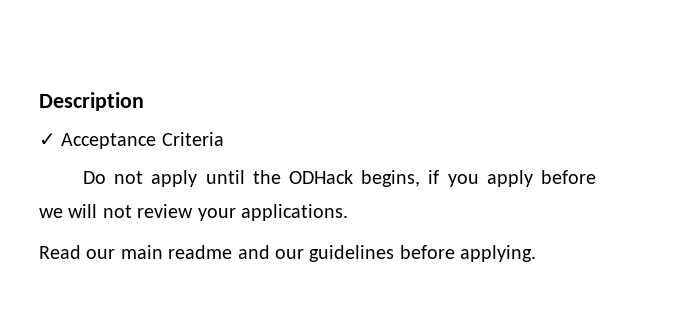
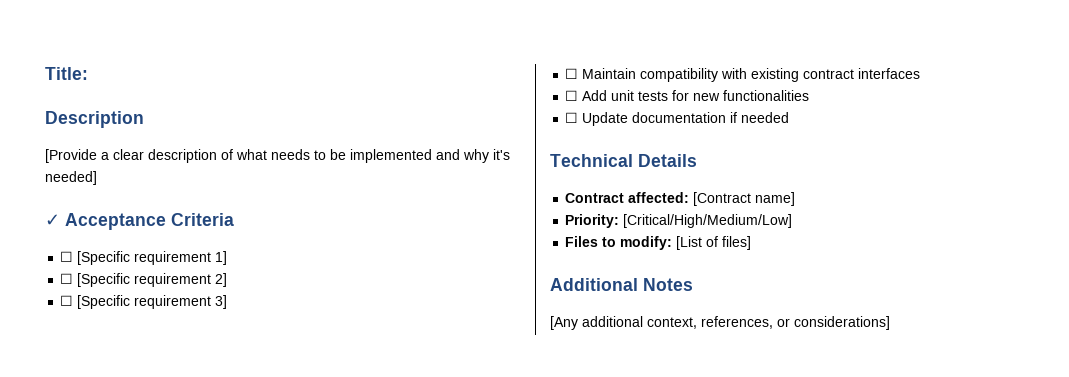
(39, 101) none -> [45,67,88,80] Title: //
[39,132,224,149] [83,170,596,187] [39,204,348,221] [39,245,537,262] ✓ Acceptance Criteria // Do not apply until the ODHack begins, if you apply before we will not review your applications. // Read our main readme and our guidelines before applying. -> [45,149,510,163] [45,171,97,185] [45,213,234,230] [60,251,228,265] [60,273,228,287] [60,295,228,309] [565,68,921,82] [565,90,810,101] [565,112,790,126] [550,154,697,167] [565,192,796,206] [565,214,793,228] [565,236,752,250] [550,278,693,291] [550,316,890,330] [Provide a clear description of what needs to be implemented and why it's needed] // ✓ Acceptance Criteria // ☐ [Specific requirement 1] // ☐ [Specific requirement 2] // ☐ [Specific requirement 3] // ☐ Maintain compatibility with existing contract interfaces // ☐ Add unit tests for new functionalities // ☐ Update documentation if needed // Technical Details // Contract affected: [Contract name] // Priority: [Critical/High/Medium/Low] // Files to modify: [List of files] // Additional Notes // [Any additional context, references, or considerations]

